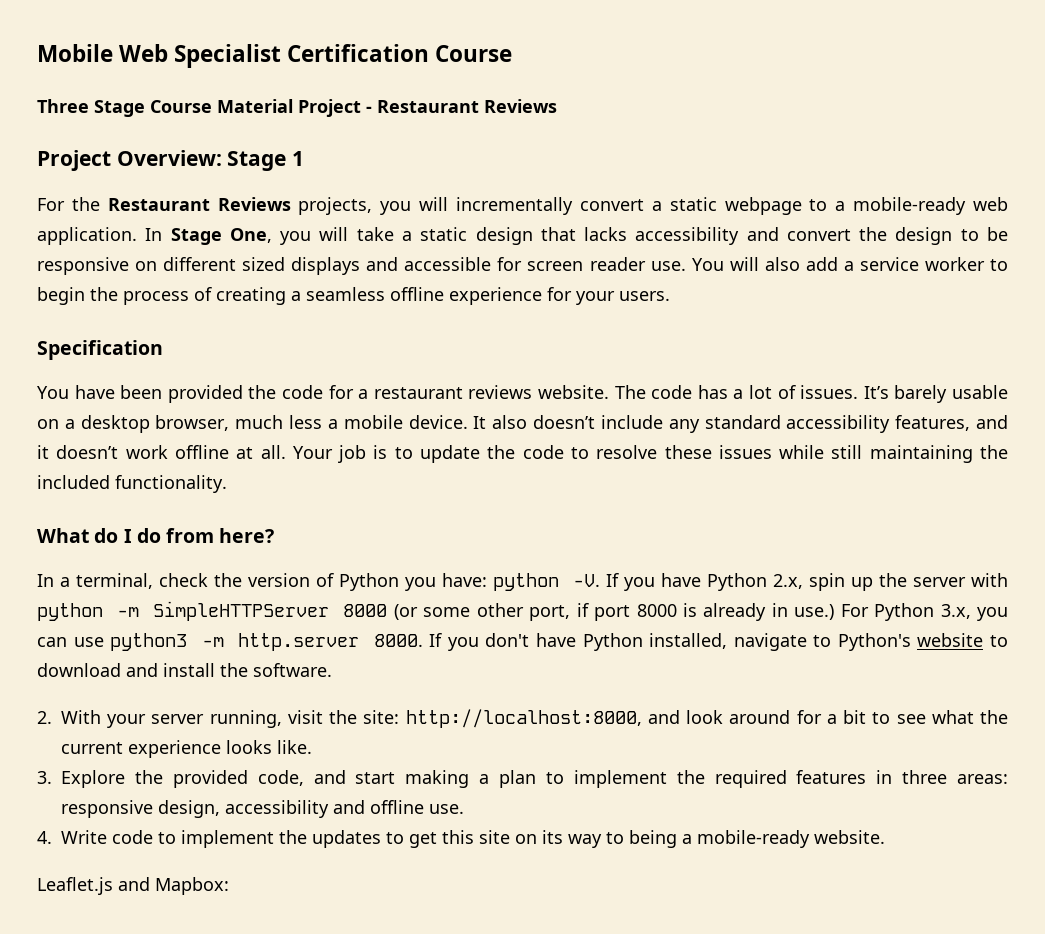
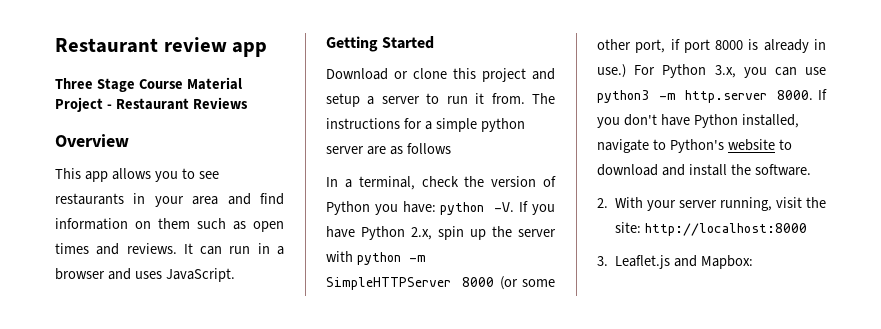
[37,44,513,68] Mobile Web Specialist Certification Course -> [55,37,268,57] Restaurant review app
[37,150,305,171] [37,197,1009,215] [37,227,1009,245] [37,257,1008,275] [37,287,670,305] [37,340,163,360] [37,385,1009,403] [37,415,1009,433] [37,445,1008,463] [37,475,227,493] [37,528,275,543] Project Overview: Stage 1 // For the Restaurant Reviews projects, you will incrementally convert a static webpage to a mobile-ready web application. In Stage One, you will take a static design that lacks accessibility and convert the design to be responsive on different sized displays and accessible for screen reader use. You will also add a service worker to begin the process of creating a seamless offline experience for your users. // Specification // You have been provided the code for a restaurant reviews website. The code has a lot of issues. It’s barely usable on a desktop browser, much less a mobile device. It also doesn’t include any standard accessibility features, and it doesn’t work offline at all. Your job is to update the code to resolve these issues while still maintaining the included functionality. // What do I do from here? -> [55,134,129,147] [55,168,219,182] [55,193,284,207] [55,218,284,232] [55,243,284,255] [55,268,235,282] [326,36,435,52] [326,68,555,82] [326,93,555,107] [326,118,525,132] [326,143,451,155] Overview // This app allows you to see restaurants in your area and find information on them such as open times and reviews. It can run in a browser and uses JavaScript. // Getting Started // Download or clone this project and setup a server to run it from. The instructions for a simple python server are as follows
[405,709,1009,728] [61,740,312,758] [37,770,1008,788] [61,800,464,818] [37,830,885,848] http://localhost:8000, and look around for a bit to see what the current experience looks like. // 3. Explore the provided code, and start making a plan to implement the required features in three areas: responsive design, accessibility and offline use. // 4. Write code to implement the updates to get this site on its way to being a mobile-ready website. // -> [645,223,808,236] [597,256,608,266] http://localhost:8000 // 3.

